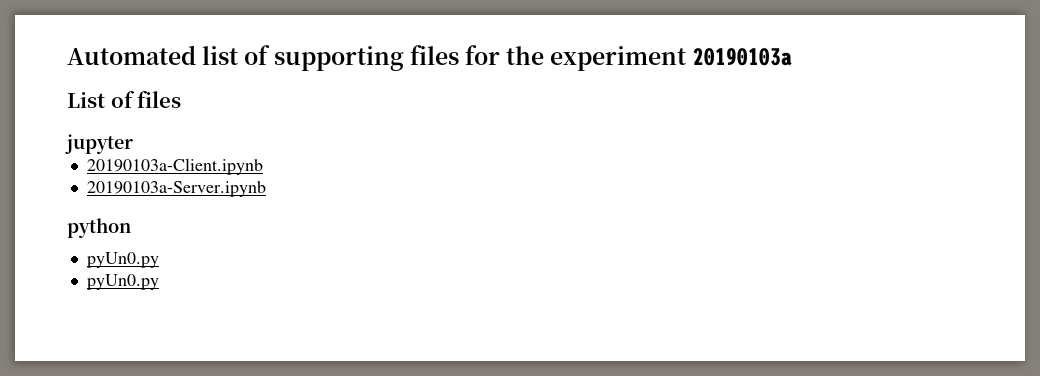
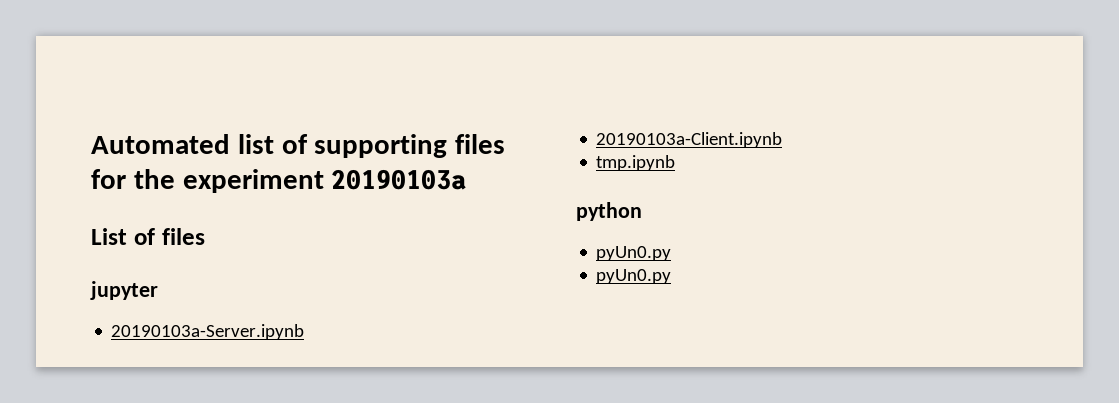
(133, 144) none -> [111,324,305,340] // 20190103a-Server.ipynb
[86,181,266,197] 20190103a-Server.ipynb -> [596,155,676,171] tmp.ipynb

